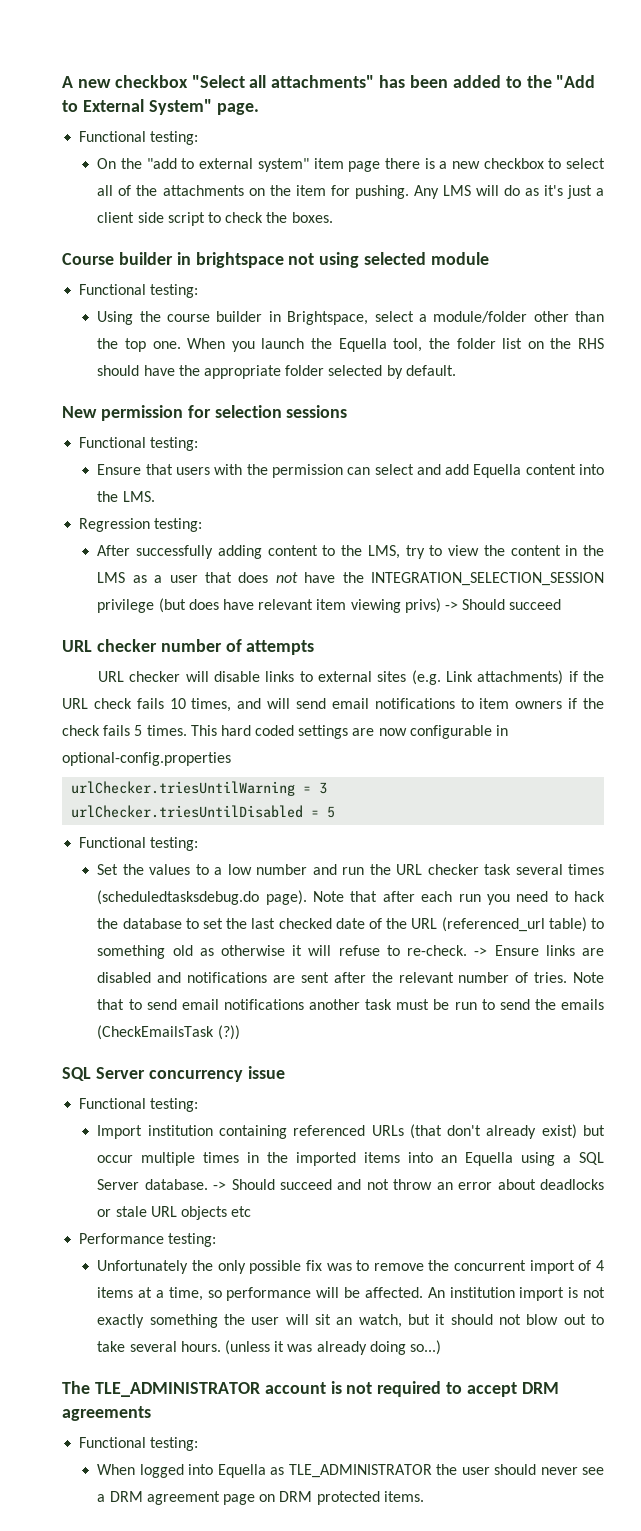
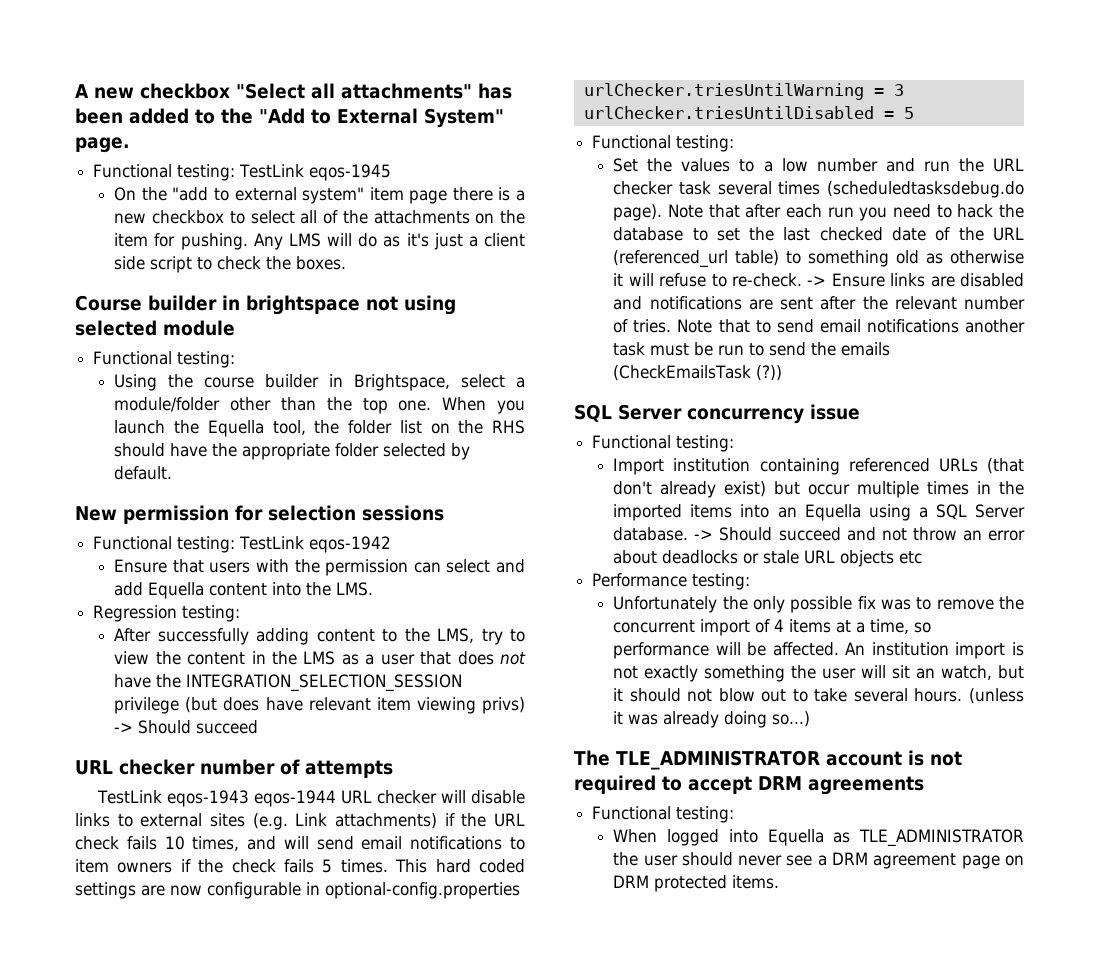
(199, 138) none -> [239,164,392,181] TestLink eqos-1945
(199, 444) none -> [239,536,392,553] TestLink eqos-1942
(315, 647) none -> [96,790,336,807] TestLink eqos-1943 eqos-1944

